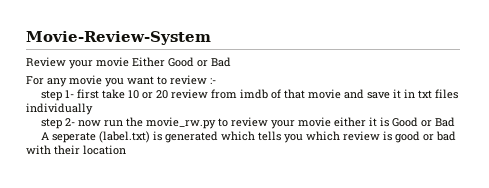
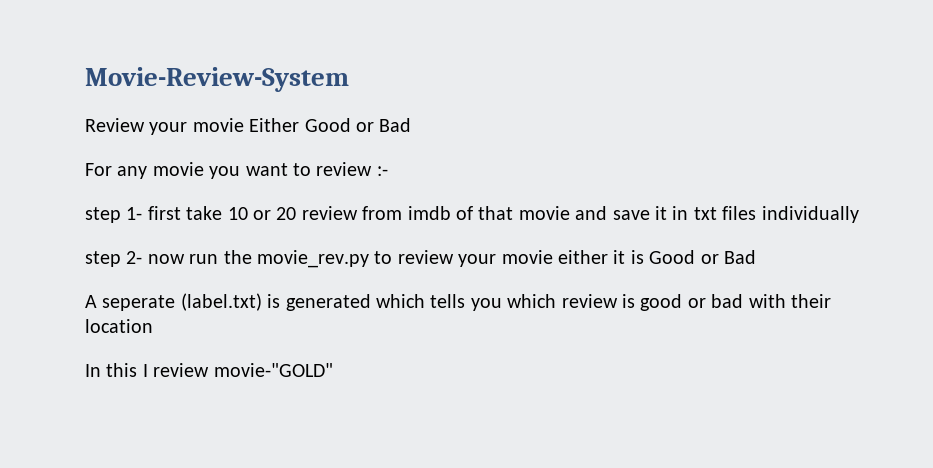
[146,117,217,129] movie_rw.py -> [257,250,369,268] movie_rev.py
(126, 150) none -> [85,363,333,377] // In this I review movie-"GOLD"

